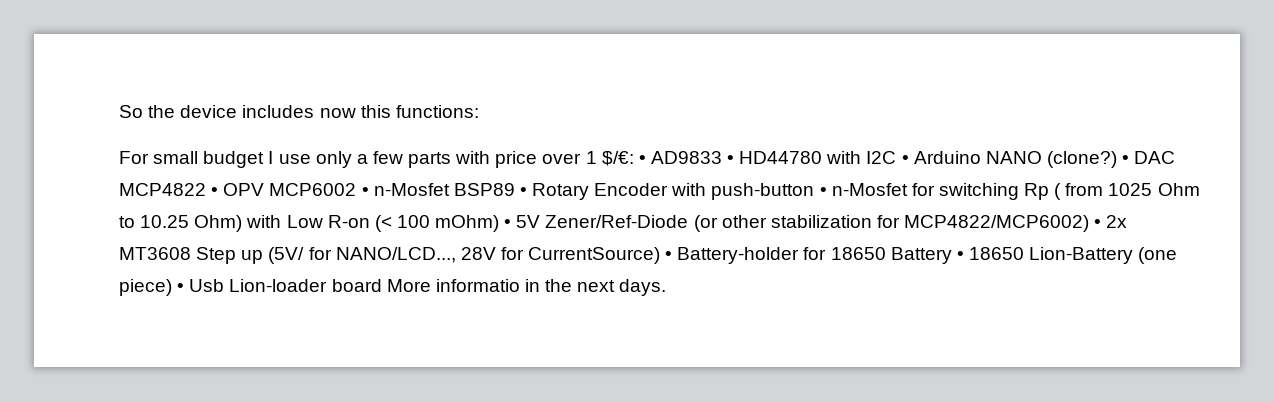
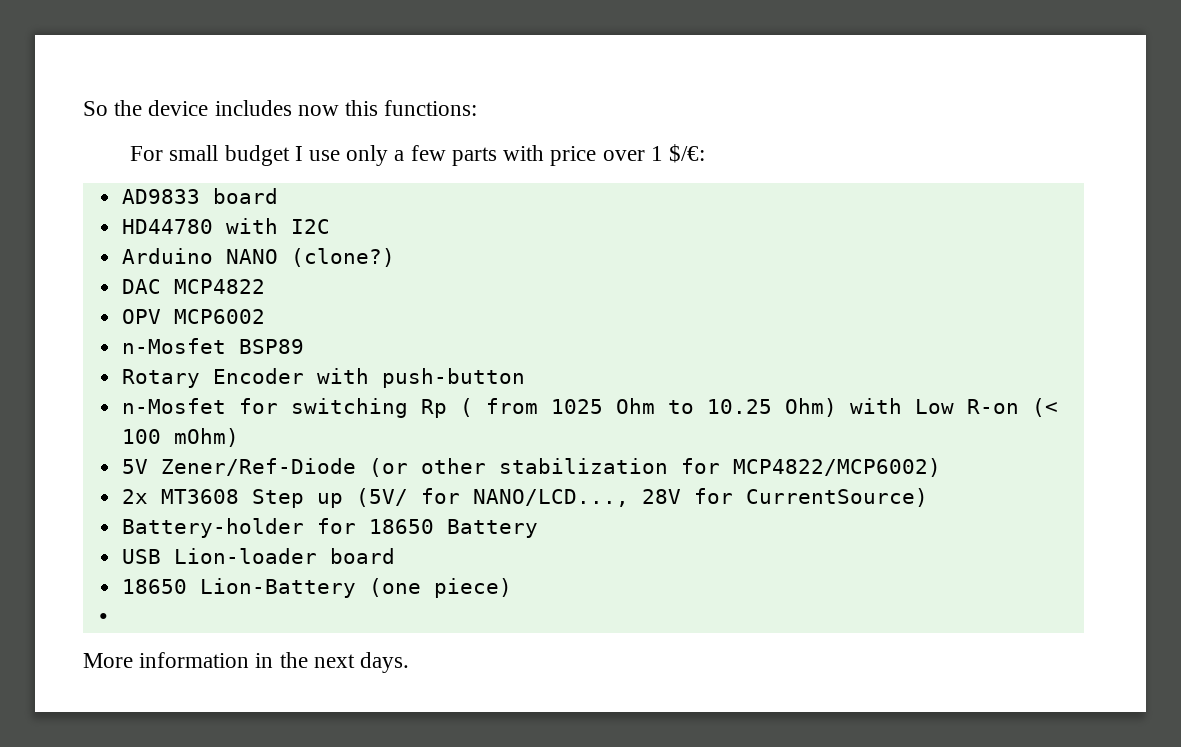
[638,151,735,164] • AD9833 • -> [122,188,279,204] // AD9833 board //
[901,155,909,164] • -> (331, 226) //
[1122,155,1130,164] • -> (396, 257) //
[211,187,219,196] • -> (266, 286) //
[361,187,369,196] • -> (266, 316) //
[519,187,527,196] • -> (305, 346) //
[819,187,827,196] • -> (526, 378) //
[504,219,512,228] • -> (240, 437) //
[1094,219,1102,228] • -> (942, 467) //
[665,251,673,260] • -> (929, 497) //
[956,251,964,260] • -> [122,548,396,564] // USB Lion-loader board //
[177,279,520,292] • Usb Lion-loader board More informatio -> [96,613,110,624] [83,652,250,668] // • // More information

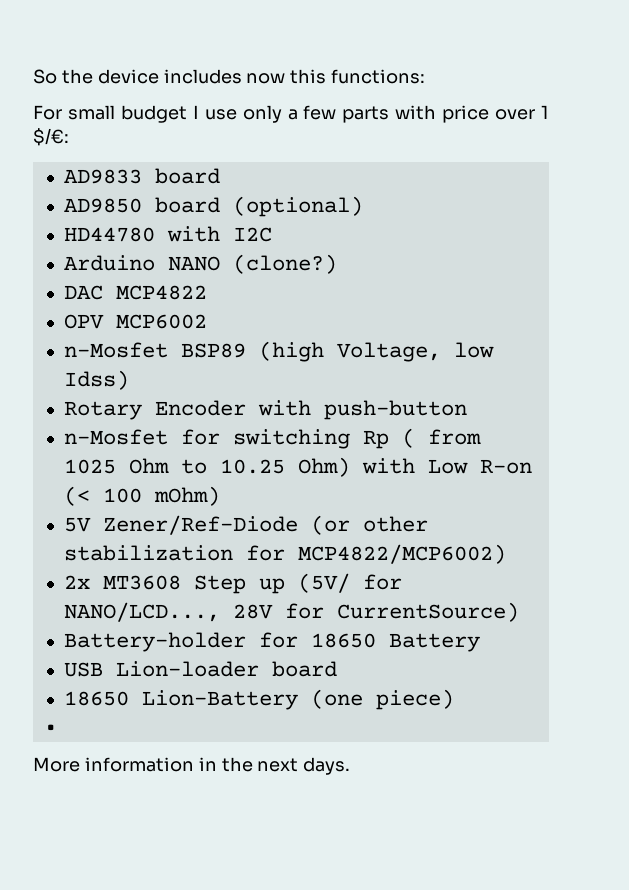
(279, 196) none -> [63,196,363,217] // AD9850 board (optional)
(305, 346) none -> [258,341,494,362] [63,370,129,390] (high Voltage, low Idss)

